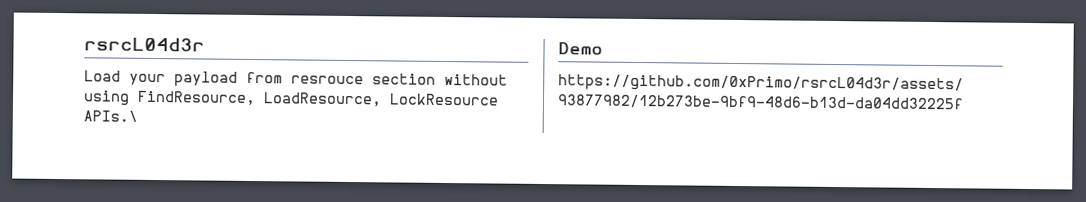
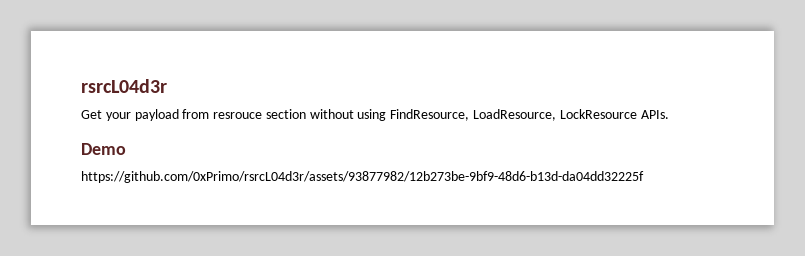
[84,70,121,82] Load -> [81,110,102,119] Get
[83,110,138,122] APIs.\ -> [640,110,669,119] APIs.

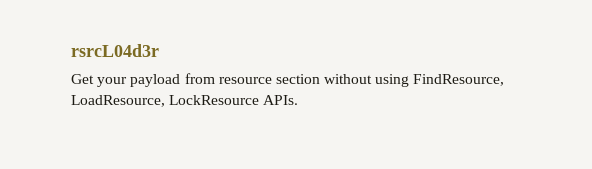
[213,112,263,119] resrouce -> [218,77,272,84] resource
[81,143,126,155] [81,171,644,183] // Demo // https://github.com/0xPrimo/rsrcL04d3r/assets/93877982/12b273be-9bf9-48d6-b13d-da04dd32225f -> (299, 100) none

